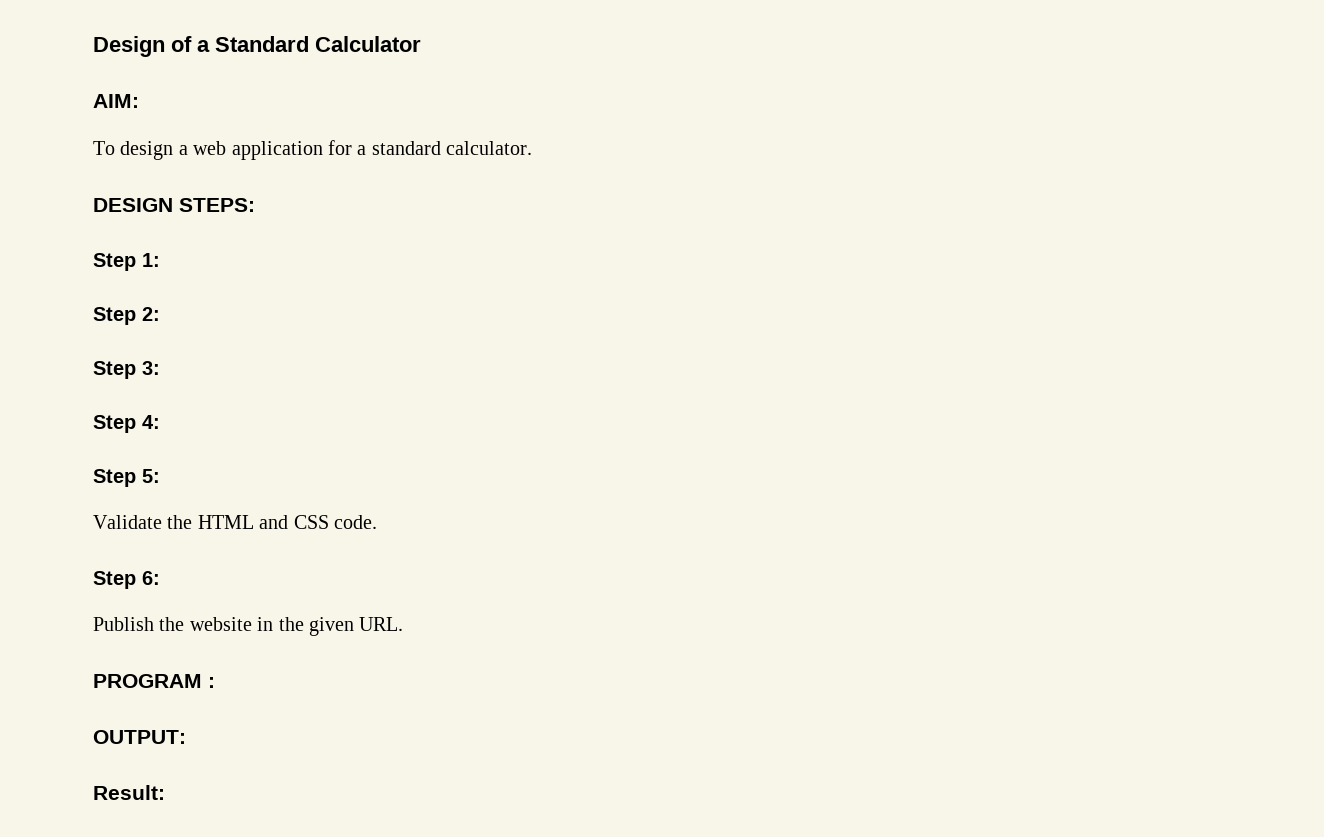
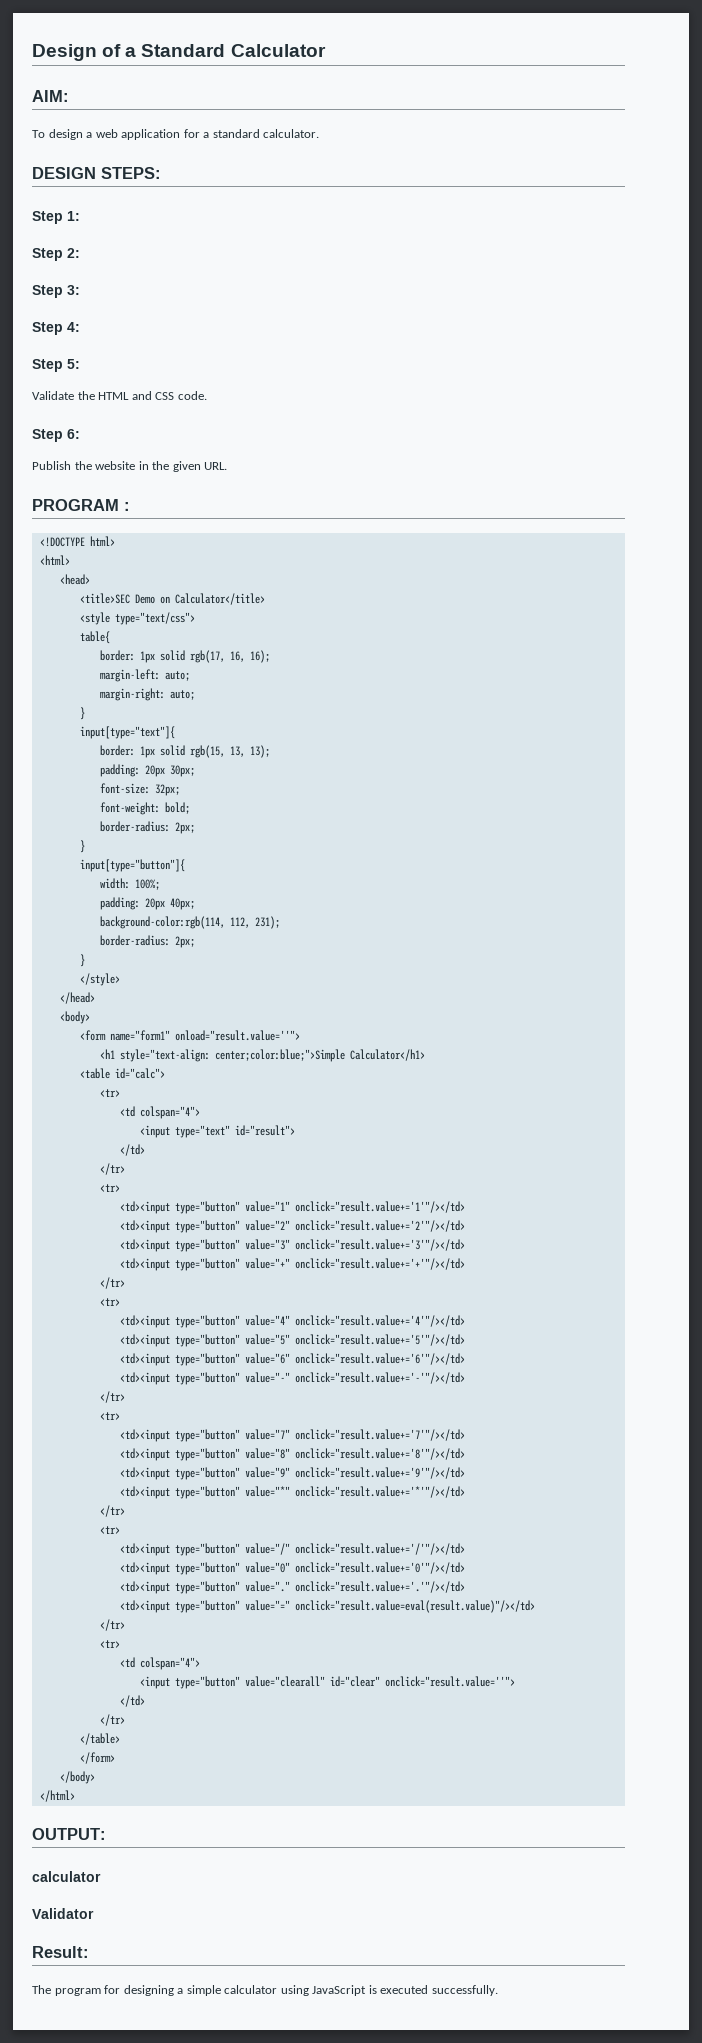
(215, 682) none -> [39,536,115,547] [39,555,70,565] [59,574,90,585] [79,593,265,605] [79,612,195,625] [79,631,110,644] [99,650,270,663] [99,669,190,682] [99,688,195,701] [79,707,85,720] [79,726,175,739] [99,745,270,758] [99,764,195,777] [99,783,180,796] [99,802,190,815] [99,821,195,834] [79,840,85,853] [79,859,185,872] [99,878,160,890] [99,897,195,910] [99,916,280,929] [99,935,195,948] [79,954,85,967] [79,973,120,986] [59,992,95,1004] [59,1011,90,1024] [79,1030,300,1041] [99,1049,425,1062] [79,1068,165,1079] [99,1089,120,1097] [119,1106,200,1119] [139,1125,295,1138] [119,1144,145,1156] [99,1163,125,1175] [99,1184,120,1192] [119,1201,465,1214] [119,1220,465,1233] [119,1239,465,1252] [119,1258,465,1271] [99,1277,125,1289] [99,1298,120,1306] [119,1315,465,1328] [119,1334,465,1347] [119,1353,465,1366] [119,1372,465,1385] [99,1391,125,1403] [99,1412,120,1420] [119,1429,465,1442] [119,1448,465,1461] [119,1467,465,1480] [119,1486,465,1499] [99,1505,125,1517] [99,1526,120,1534] [119,1543,465,1556] [119,1562,465,1575] [119,1581,465,1594] [119,1600,535,1613] [99,1619,125,1631] [99,1640,120,1648] [119,1657,200,1670] [139,1676,515,1689] [119,1695,145,1707] [99,1714,125,1726] [79,1733,120,1745] [79,1752,115,1764] [59,1771,95,1784] [39,1790,75,1802] // <!DOCTYPE html> // <html> // <head> // <title>SEC Demo on Calculator</title> // <style type="text/css"> // table{ // border: 1px solid rgb(17, 16, 16); // margin-left: auto; // margin-right: auto; // } // input[type="text"]{ // border: 1px solid rgb(15, 13, 13); // padding: 20px 30px; // font-size: 32px; // font-weight: bold; // border-radius: 2px; // } // input[type="button"]{ // width: 100%; // padding: 20px 40px; // background-color:rgb(114, 112, 231); // border-radius: 2px; // } // </style> // </head> // <body> // <form name="form1" onload="result.value=''"> // <h1 style="text-align: center;color:blue;">Simple Calculator</h1> // <table id="calc"> // <tr> // <td colspan="4"> // <input type="text" id="result"> // </td> // </tr> // <tr> // <td><input type="button" value="1" onclick="result.value+='1'"/></td> // <td><input type="button" value="2" onclick="result.value+='2'"/></td> // <td><input type="button" value="3" onclick="result.value+='3'"/></td> // <td><input type="button" value="+" onclick="result.value+='+'"/></td> // </tr> // <tr> // <td><input type="button" value="4" onclick="result.value+='4'"/></td> // <td><input type="button" value="5" onclick="result.value+='5'"/></td> // <td><input type="button" value="6" onclick="result.value+='6'"/></td> // <td><input type="button" value="-" onclick="result.value+='-'"/></td> // </tr> // <tr> // <td><input type="button" value="7" onclick="result.value+='7'"/></td> // <td><input type="button" value="8" onclick="result.value+='8'"/></td> // <td><input type="button" value="9" onclick="result.value+='9'"/></td> // <td><input type="button" value="*" onclick="result.value+='*'"/></td> // </tr> // <tr> // <td><input type="button" value="/" onclick="result.value+='/'"/></td> // <td><input type="button" value="0" onclick="result.value+='0'"/></td> // <td><input type="button" value="." onclick="result.value+='.'"/></td> // <td><input type="button" value="=" onclick="result.value=eval(result.value)"/></td> // </tr> // <tr> // <td colspan="4"> // <input type="button" value="clearall" id="clear" onclick="result.value=''"> // </td> // </tr> // </table> // </form> // </body> // </html>
(186, 737) none -> [32,1871,101,1882] [32,1908,94,1919] // calculator // Validator
(165, 792) none -> [32,1985,498,1996] // The program for designing a simple calculator using JavaScript is executed successfully.

